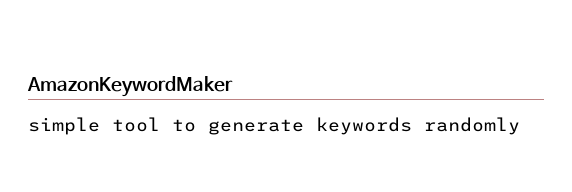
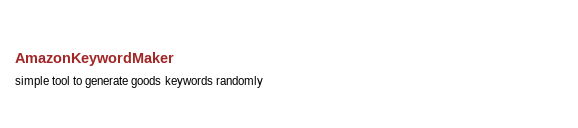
(304, 127) none -> [131,76,162,88] goods

